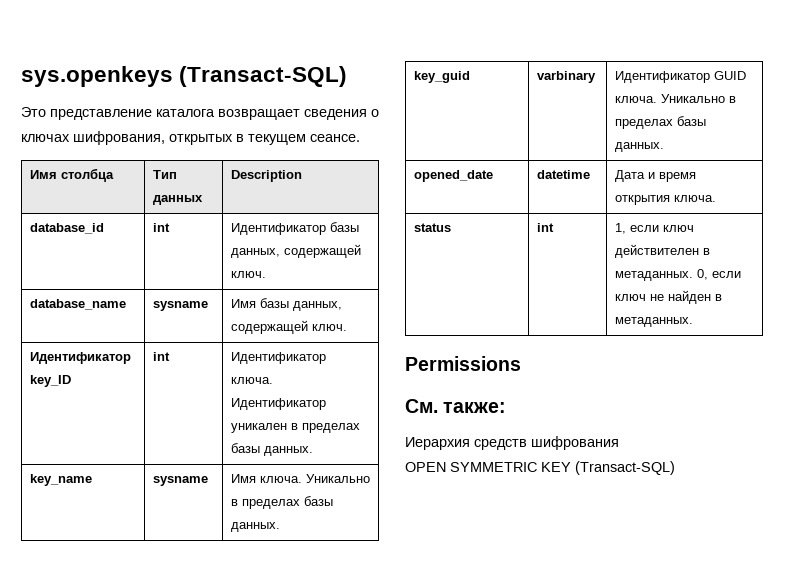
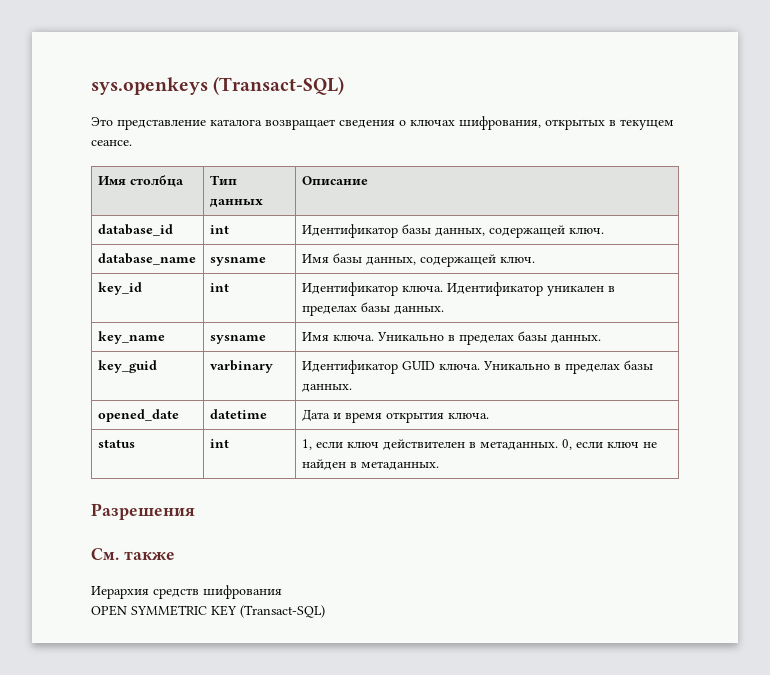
[230,170,302,182] Description -> [301,176,368,185] Описание
[29,352,131,364] [29,375,71,387] Идентификатор key_ID -> [97,282,142,295] key_id
[405,356,521,371] Permissions -> [91,503,195,520] Разрешения
[443,402,507,413] также: -> [123,551,175,560] также

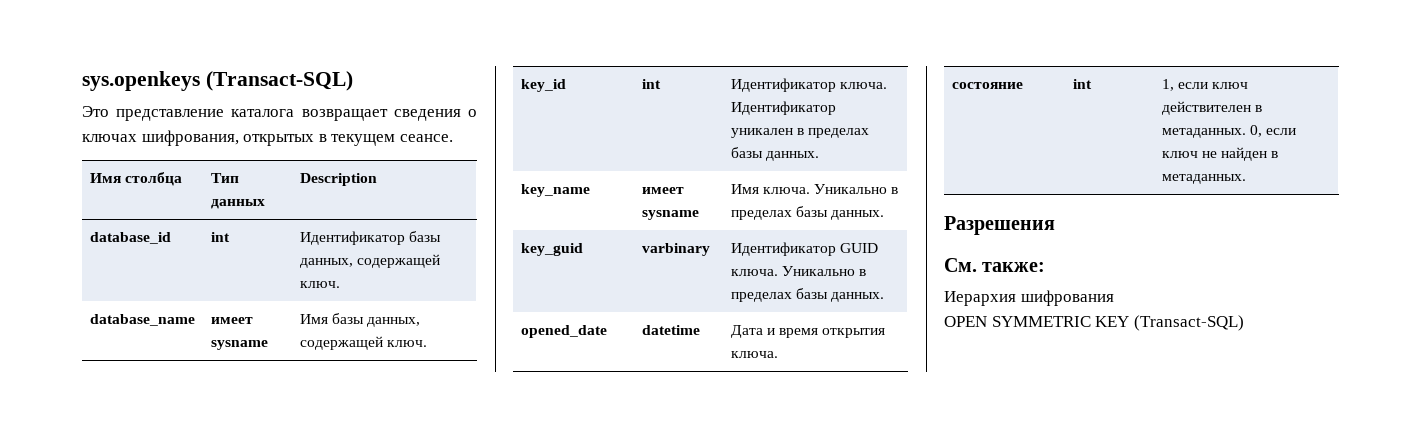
[301,176,368,185] Описание -> [299,173,377,186] Description
(196, 259) none -> [210,317,253,324] имеет
(165, 337) none -> [641,187,684,194] имеет
[97,439,135,448] status -> [951,82,1023,89] состояние
[123,551,175,560] также -> [982,262,1046,272] также:
[153,588,199,599] средств -> (1016, 298) none

